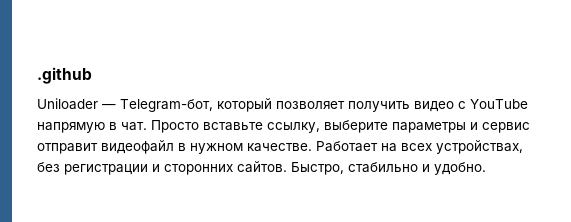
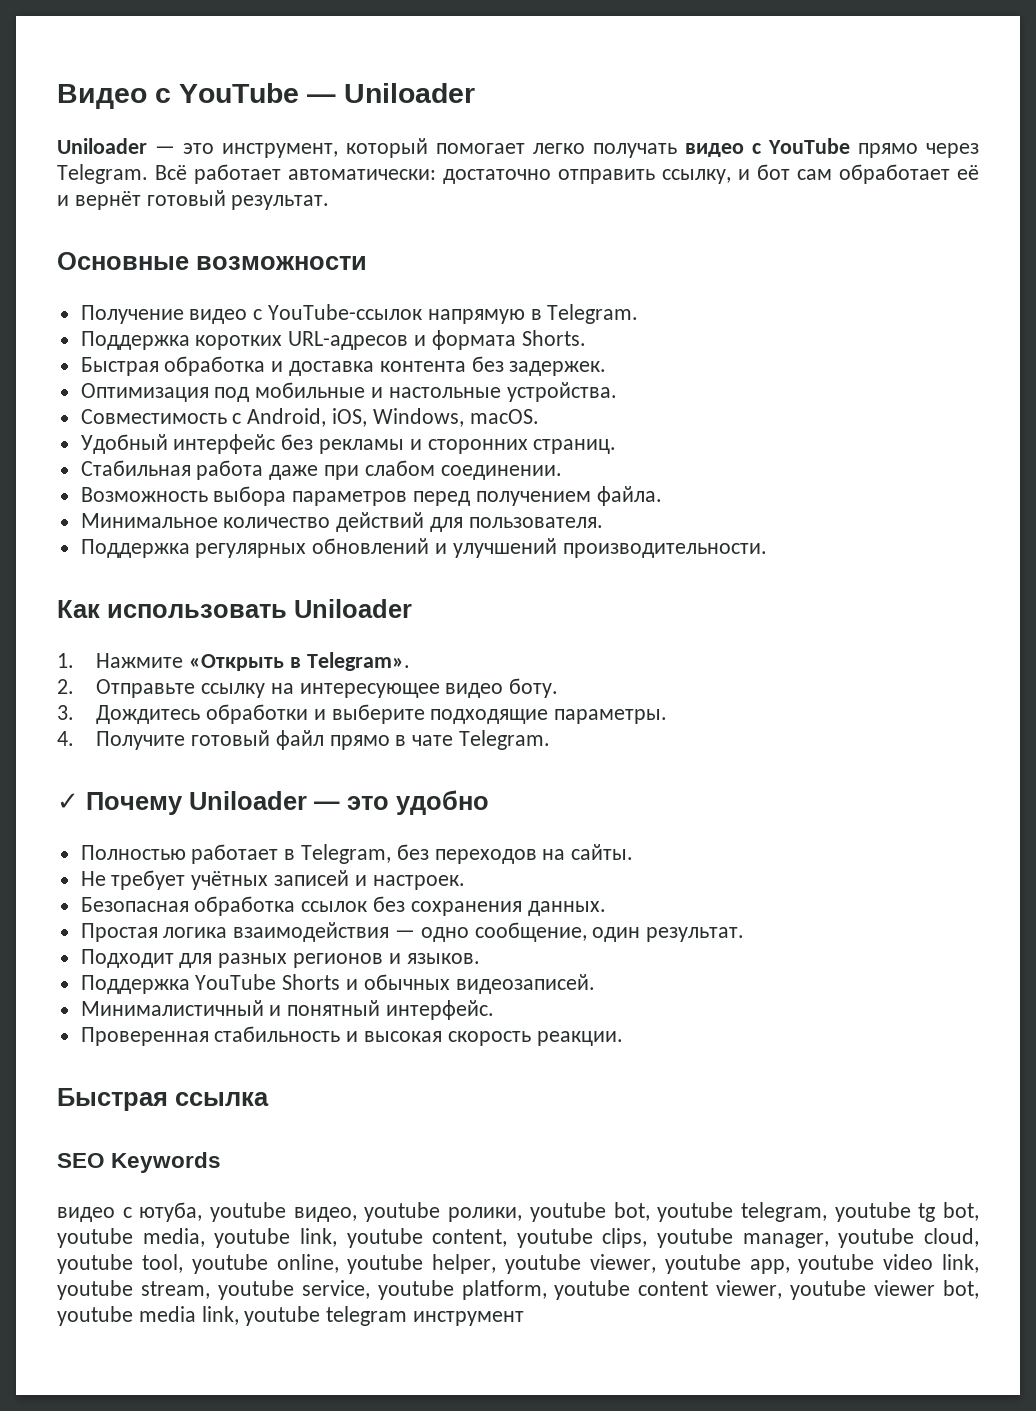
[37,67,92,84] [37,98,528,112] [37,120,530,133] [37,140,523,154] [37,161,486,175] .github // Uniloader — Telegram-бот, который позволяет получить видео с YouTube напрямую в чат. Просто вставьте ссылку, выберите параметры и сервис отправит видеофайл в нужном качестве. Работает на всех устройствах, без регистрации и сторонних сайтов. Быстро, стабильно и удобно. -> [57,83,475,109] [57,138,979,158] [57,164,979,184] [57,190,330,210] [57,252,367,270] [80,304,639,324] [80,330,586,350] [80,356,607,376] [80,382,617,402] [80,408,539,427] [80,434,617,454] [80,460,562,480] [80,486,662,506] [80,512,603,532] [80,538,767,558] [57,599,412,618] [57,652,410,671] [57,678,559,698] [57,704,668,724] [57,730,550,750] [57,790,489,815] [80,844,634,864] [80,870,465,890] [80,896,606,916] [80,922,745,942] [80,949,480,968] [80,974,595,994] [80,1000,495,1020] [80,1026,623,1046] [57,1088,269,1111] [57,1152,222,1173] [57,1202,980,1222] [57,1228,979,1248] [57,1254,980,1274] [57,1280,979,1300] [57,1306,525,1326] Видео с YouTube — Uniloader // Uniloader — это инструмент, который помогает легко получать видео с YouTube прямо через Telegram. Всё работает автоматически: достаточно отправить ссылку, и бот сам обработает её и вернёт готовый результат. // Основные возможности // Получение видео с YouTube-ссылок напрямую в Telegram. // Поддержка коротких URL-адресов и формата Shorts. // Быстрая обработка и доставка контента без задержек. // Оптимизация под мобильные и настольные устройства. // Совместимость с Android, iOS, Windows, macOS. // Удобный интерфейс без рекламы и сторонних страниц. // Стабильная работа даже при слабом соединении. // Возможность выбора параметров перед получением файла. // Минимальное количество действий для пользователя. // Поддержка регулярных обновлений и улучшений производительности. // Как использовать Uniloader // 1. Нажмите «Открыть в Telegram». // 2. Отправьте ссылку на интересующее видео боту. // 3. Дождитесь обработки и выберите подходящие параметры. // 4. Получите готовый файл прямо в чате Telegram. // ✓ Почему Uniloader — это удобно // Полностью работает в Telegram, без переходов на сайты. // Не требует учётных записей и настроек. // Безопасная обработка ссылок без сохранения данных. // Простая логика взаимодействия — одно сообщение, один результат. // Подходит для разных регионов и языков. // Поддержка YouTube Shorts и обычных видеозаписей. // Минималистичный и понятный интерфейс. // Проверенная стабильность и высокая скорость реакции. // Быстрая ссылка // SEO Keywords // видео с ютуба, youtube видео, youtube ролики, youtube bot, youtube telegram, youtube tg bot, youtube media, youtube link, youtube content, youtube clips, youtube manager, youtube cloud, youtube tool, youtube online, youtube helper, youtube viewer, youtube app, youtube video link, youtube stream, youtube service, youtube platform, youtube content viewer, youtube viewer bot, youtube media link, youtube telegram инструмент

